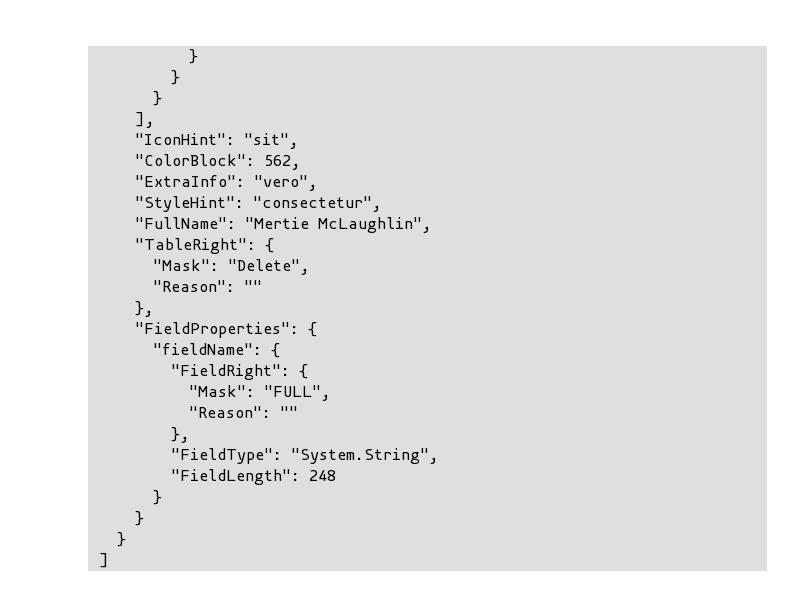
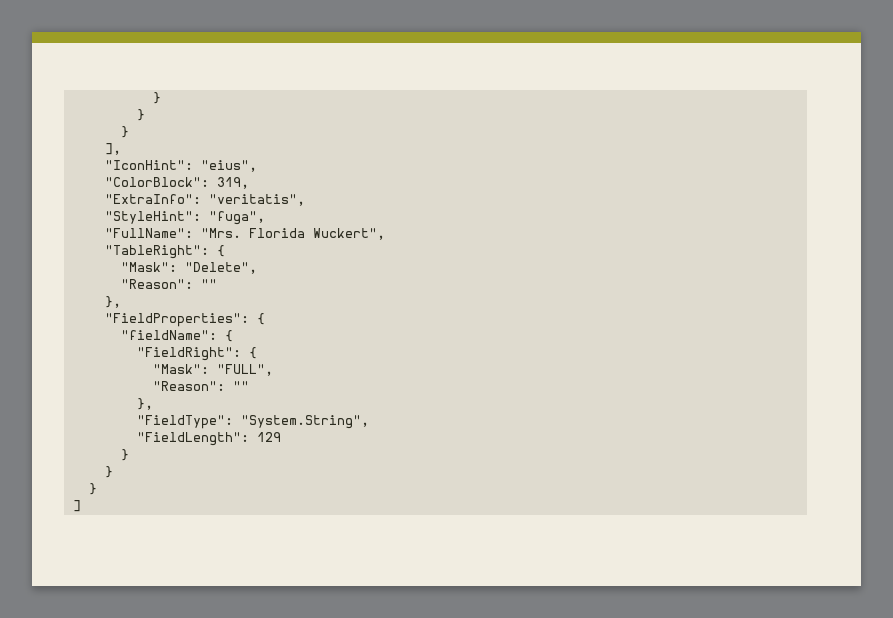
[243,133,299,149] "sit", -> [200,160,257,172] "eius",
[263,155,301,170] 562, -> [216,177,249,189] 319,
[253,175,318,191] "vero", -> [208,194,305,206] "veritatis",
[252,196,382,212] "consectetur", -> [208,211,265,225] "fuga",
[244,217,432,233] "Mertie McLaughlin", -> [200,228,385,240] "Mrs. Florida Wuckert",
[308,470,336,481] 248 -> [256,432,281,442] 129

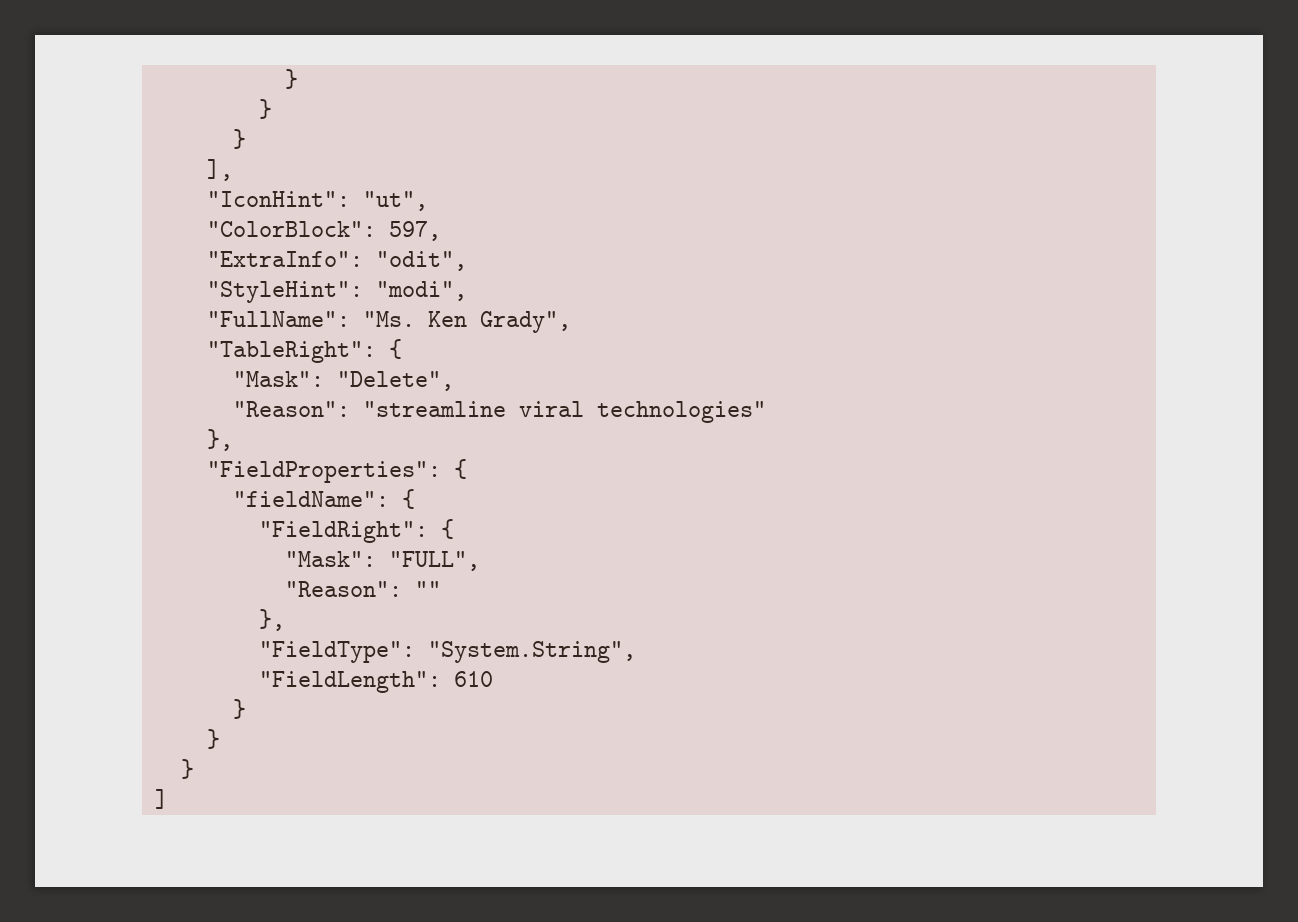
[200,160,257,172] "eius", -> [362,191,428,211] "ut",
[216,177,249,189] 319, -> [388,221,441,241] 597,
[208,194,305,206] "veritatis", -> [375,251,467,271] "odit",
[208,211,265,225] "fuga", -> [375,281,467,301] "modi",
[200,228,385,240] "Mrs. Florida Wuckert", -> [362,311,571,333] "Ms. Ken Grady",
[200,279,217,289] "" -> [362,401,766,423] "streamline viral technologies"
[256,432,281,442] 129 -> [453,671,493,687] 610

